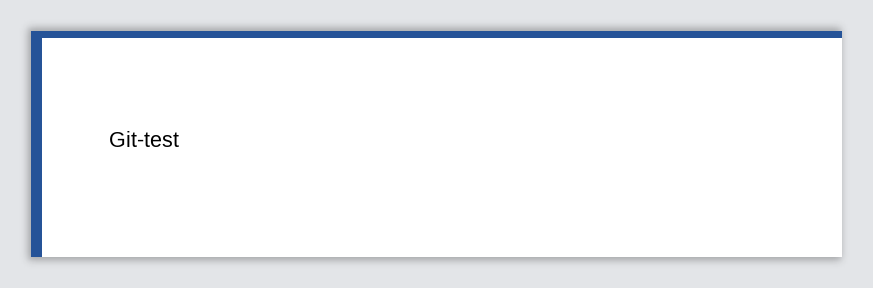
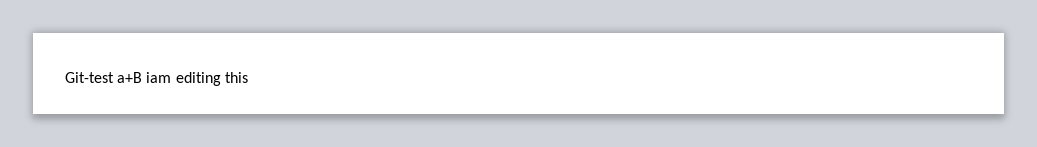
(179, 139) none -> [117,72,248,86] a+B iam editing this

